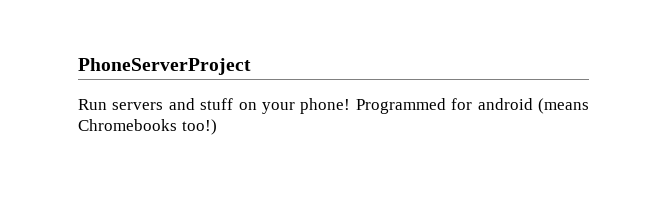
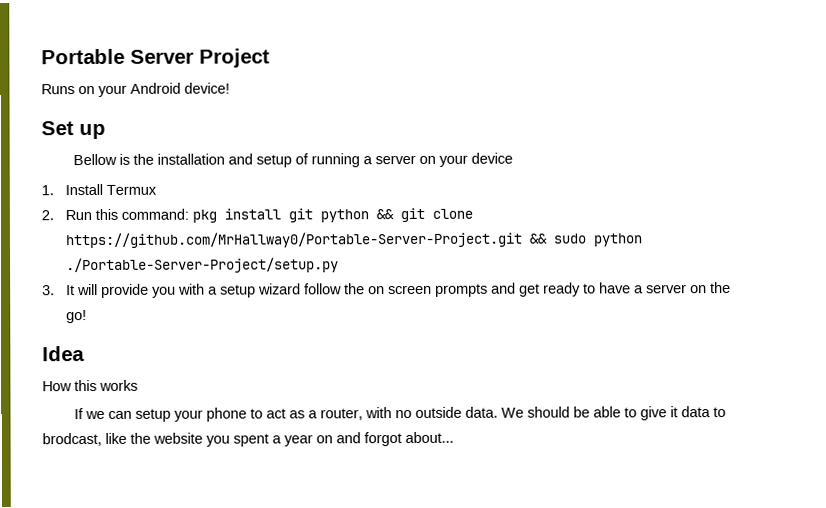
[78,58,251,75] [78,98,589,114] [78,119,217,135] PhoneServerProject // Run servers and stuff on your phone! Programmed for android (means Chromebooks too!) -> [41,48,270,68] [41,82,230,97] [41,121,106,140] [72,152,513,168] [41,183,157,196] [41,207,473,223] [64,231,642,249] [65,257,339,274] [42,282,731,298] [65,310,87,324] [42,346,85,362] [42,379,138,392] [73,406,726,422] [42,431,454,447] Portable Server Project // Runs on your Android device! // Set up // Bellow is the installation and setup of running a server on your device // 1. Install Termux // 2. Run this command: pkg install git python && git clone https://github.com/MrHallway0/Portable-Server-Project.git && sudo python ./Portable-Server-Project/setup.py // 3. It will provide you with a setup wizard follow the on screen prompts and get ready to have a server on the go! // Idea // How this works // If we can setup your phone to act as a router, with no outside data. We should be able to give it data to brodcast, like the website you spent a year on and forgot about...

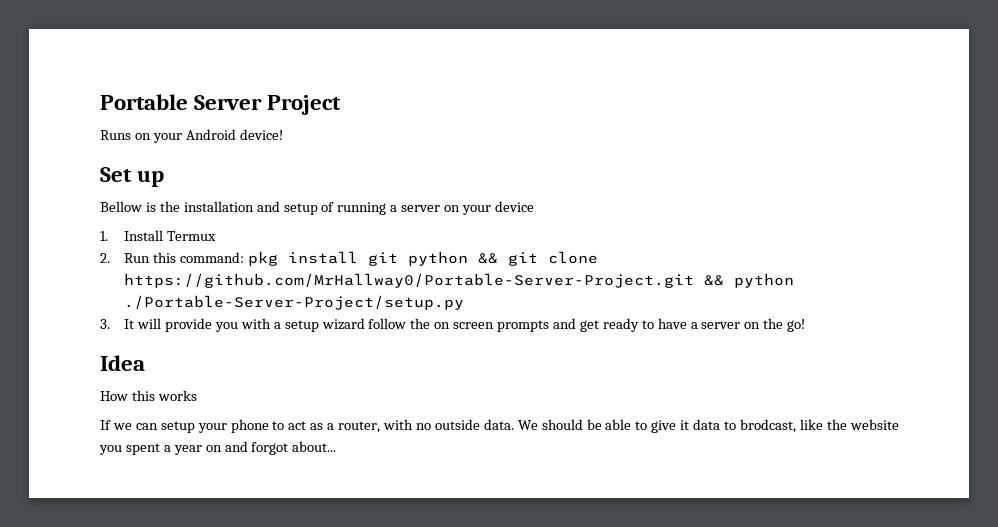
[552,233,586,244] sudo -> (725, 280) none

